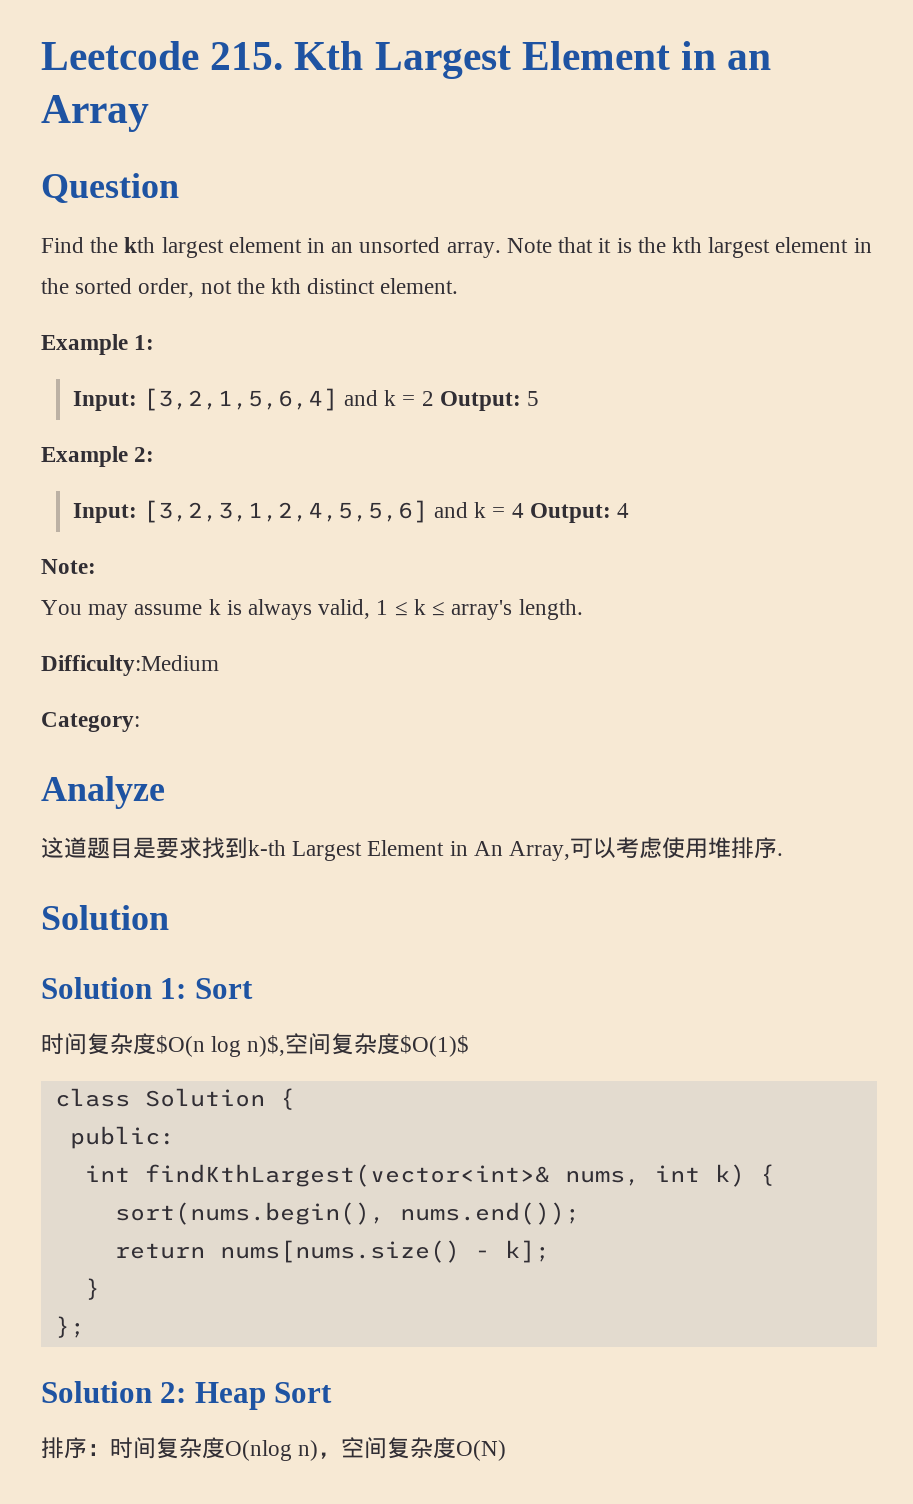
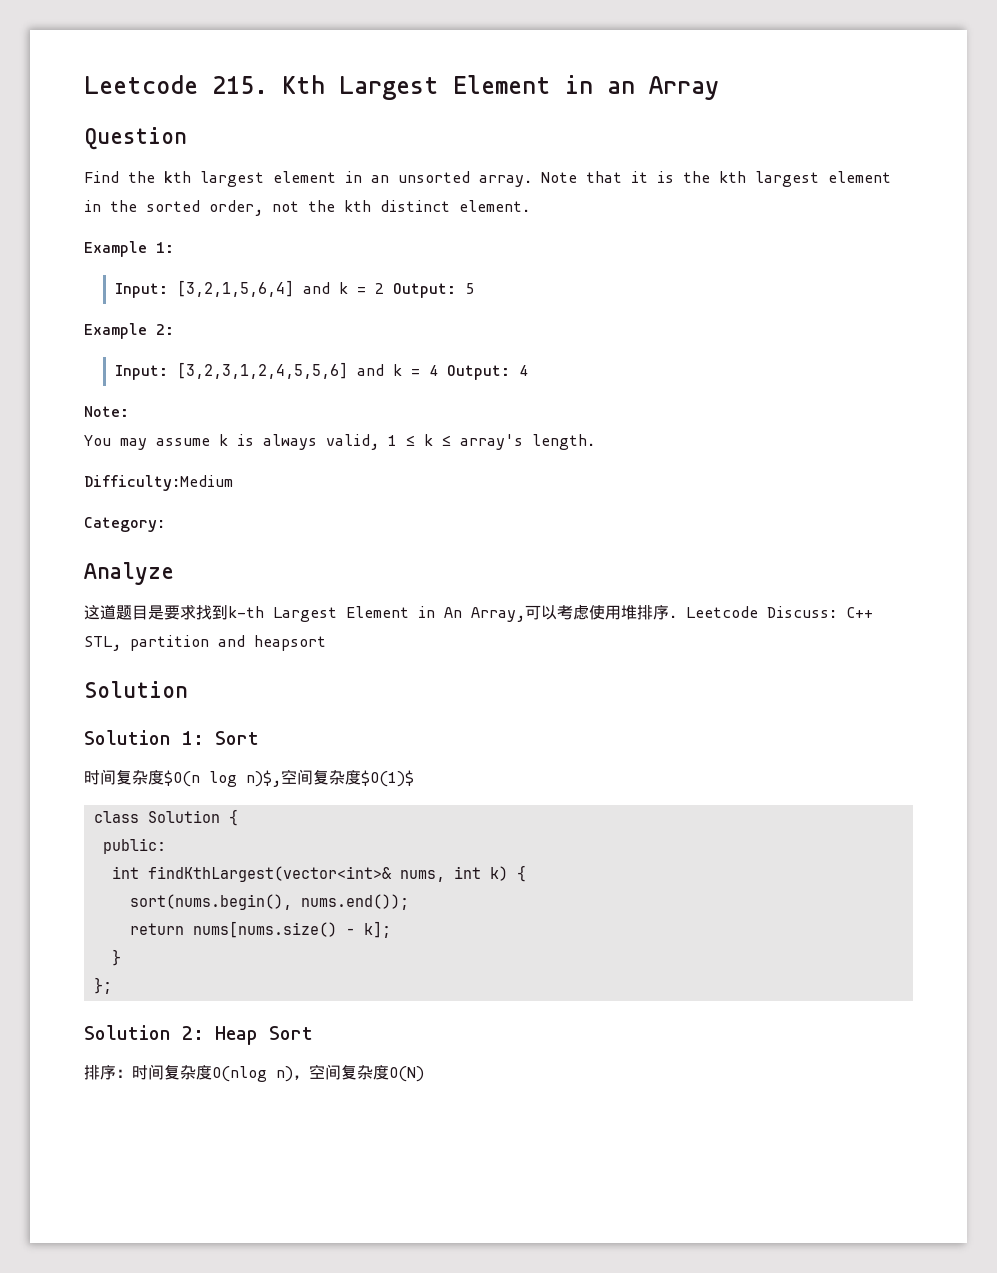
(784, 854) none -> [686,606,873,618] [84,635,326,651] Leetcode Discuss: C++ STL, partition and heapsort

